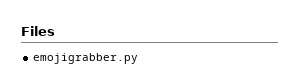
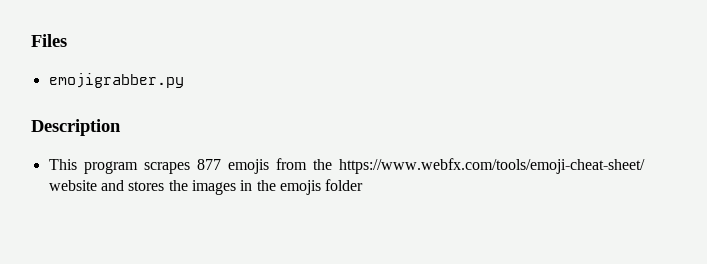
(139, 58) none -> [31,119,121,136] [48,158,645,174] [48,179,364,195] // Description // This program scrapes 877 emojis from the https://www.webfx.com/tools/emoji-cheat-sheet/ website and stores the images in the emojis folder

